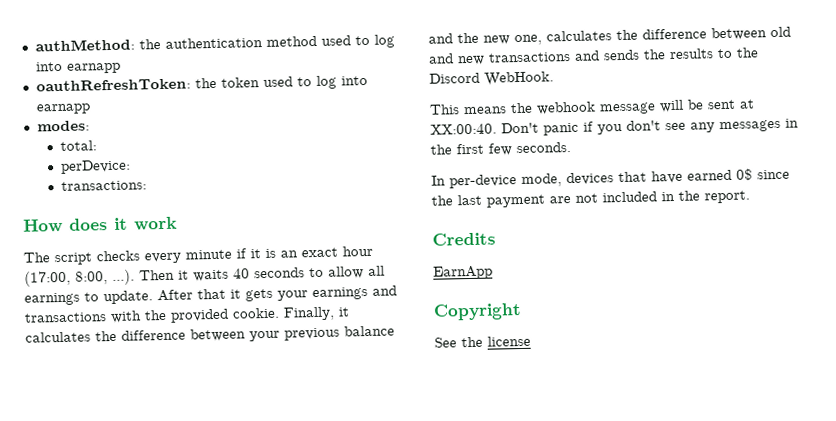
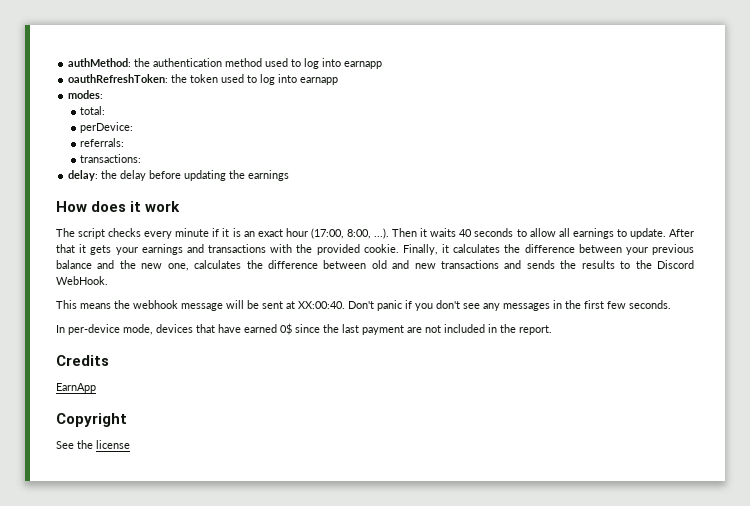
(131, 166) none -> [80,138,125,147] // referrals:
(147, 185) none -> [68,170,290,181] // delay: the delay before updating the earnings

